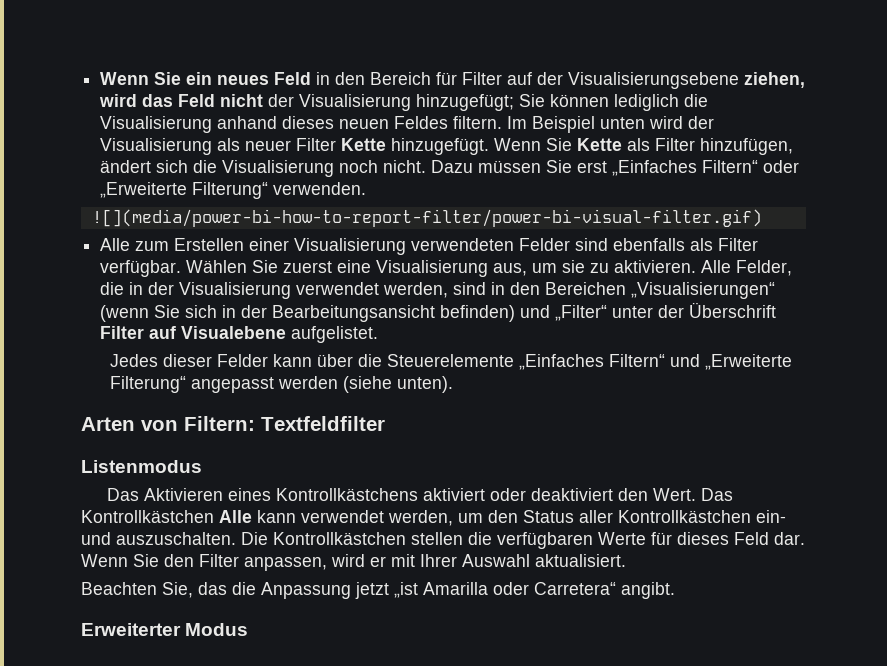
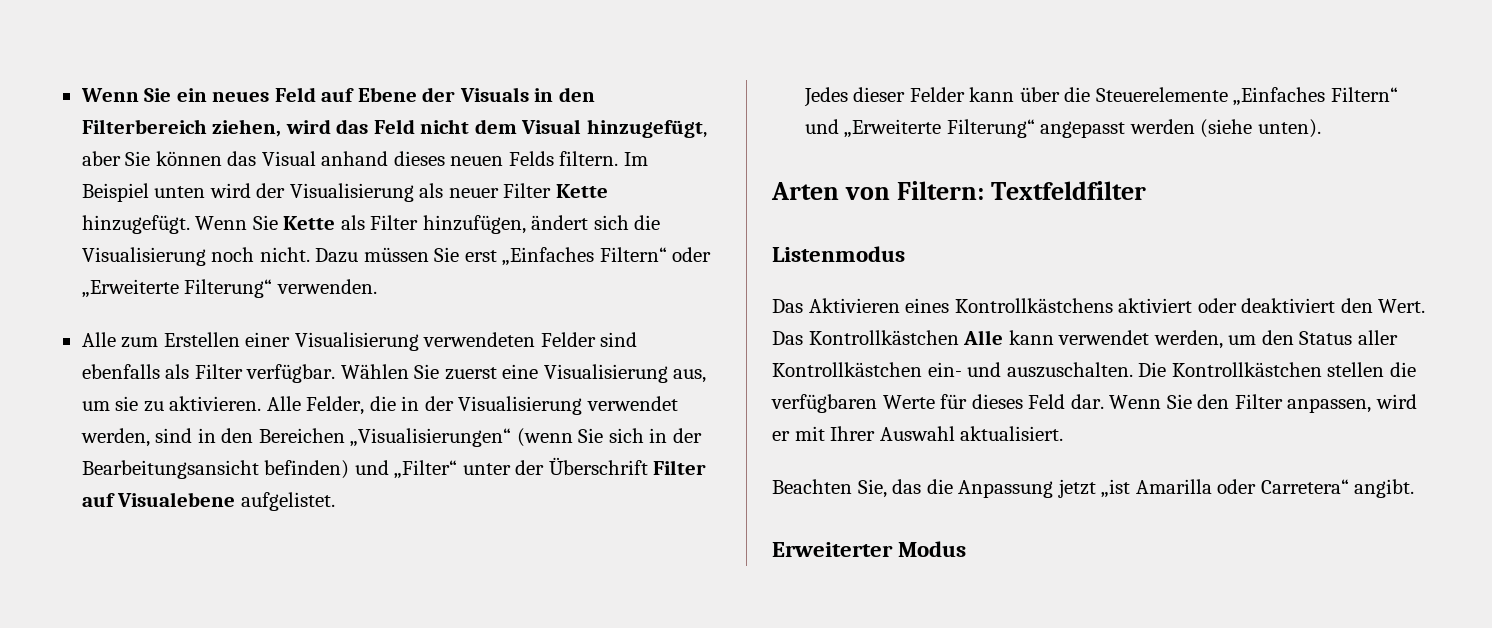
[316,72,740,89] in den Bereich für Filter auf der Visualisierungsebene -> [321,87,595,102] [81,119,207,134] auf Ebene der Visuals in den Filterbereich
[268,94,709,111] [100,116,213,133] der Visualisierung hinzugefügt; Sie können lediglich die Visualisierung -> [474,119,707,138] [81,151,316,166] dem Visual hinzugefügt, aber Sie können das Visual
[394,116,449,129] Feldes -> [508,151,554,166] Felds
[91,209,762,227] // ![](media/power-bi-how-to-report-filter/power-bi-visual-filter.gif) -> (377, 286) none

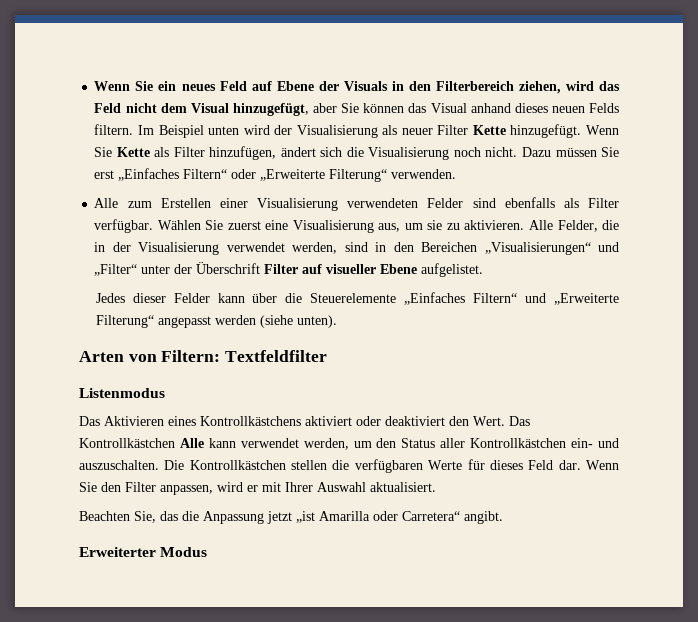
[516,428,702,447] [81,460,350,479] (wenn Sie sich in der Bearbeitungsansicht befinden) -> (591, 248) none
[117,492,236,507] Visualebene -> [326,264,418,274] visueller Ebene

